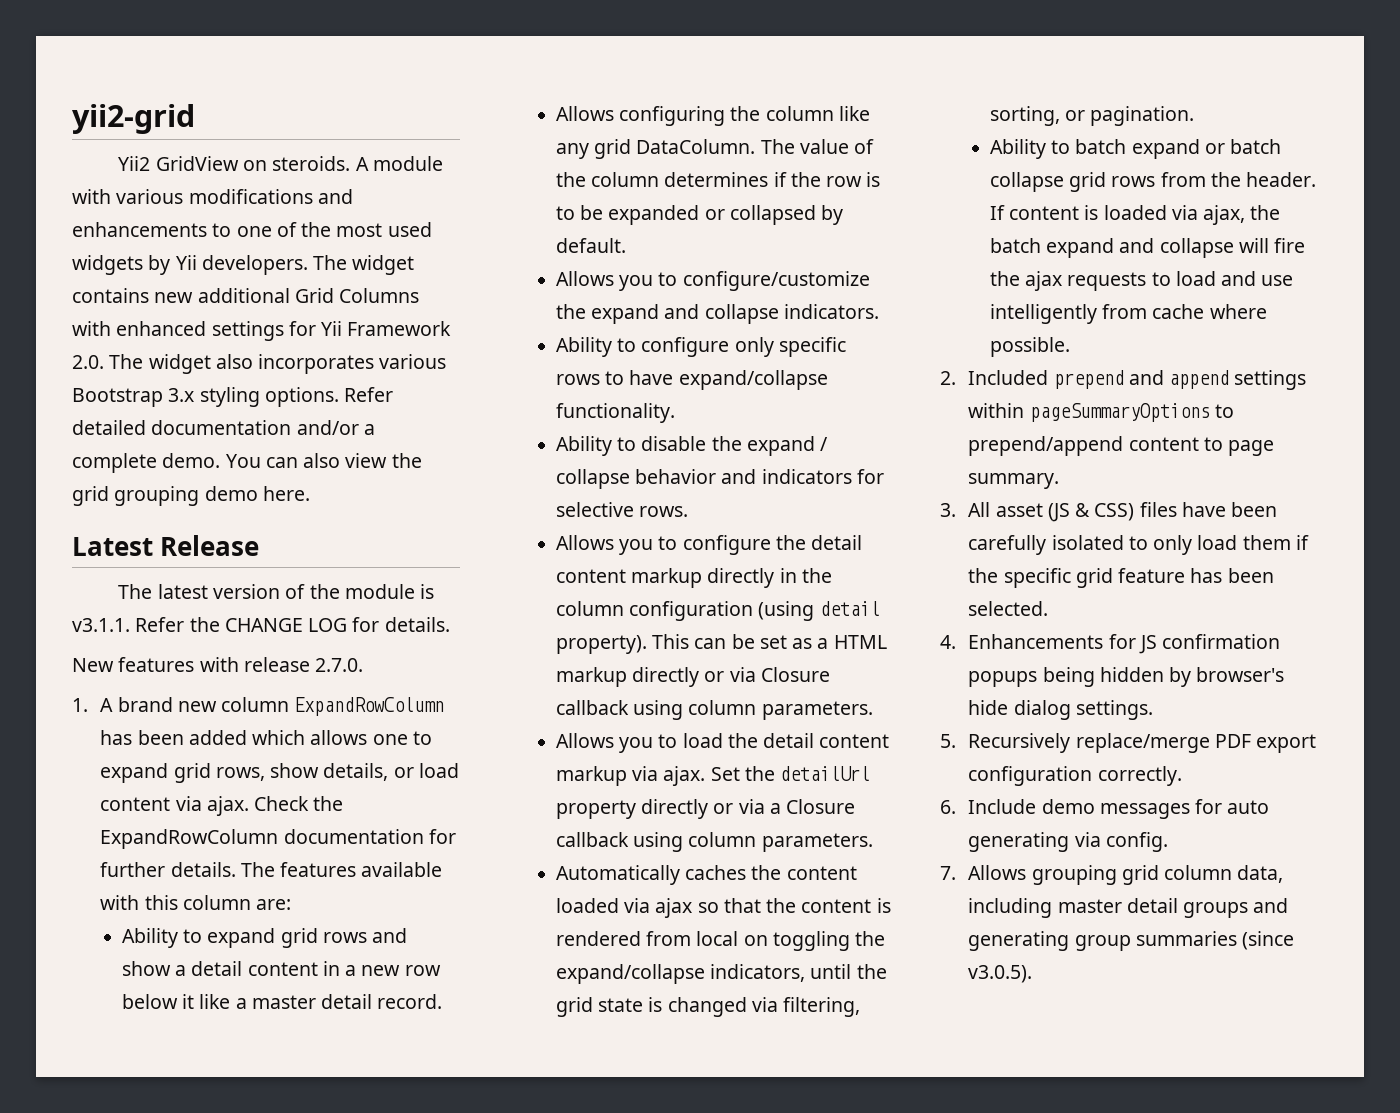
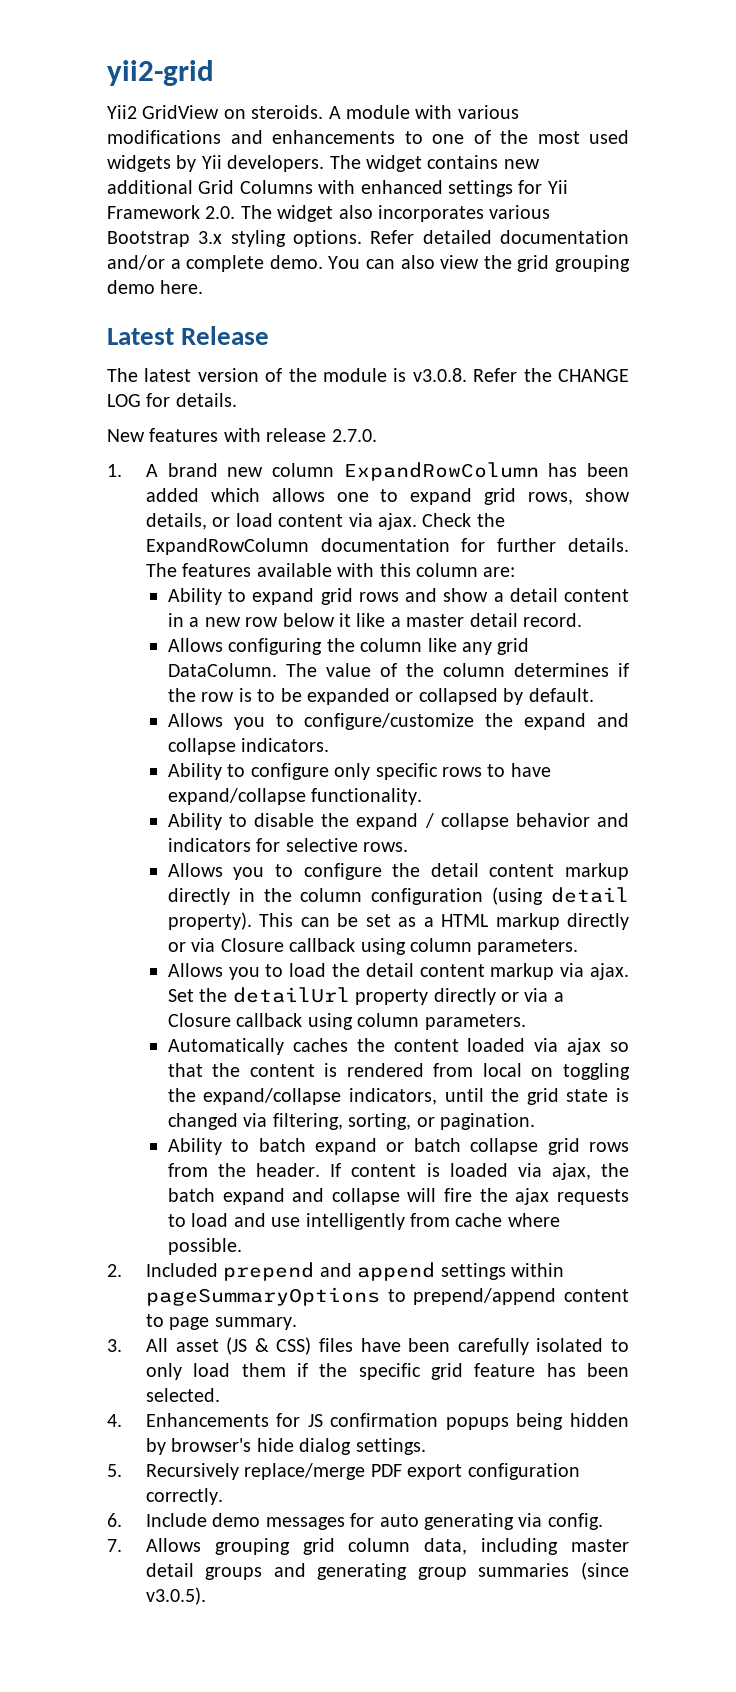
[72,618,130,632] v3.1.1. -> [412,368,467,382] v3.0.8.

